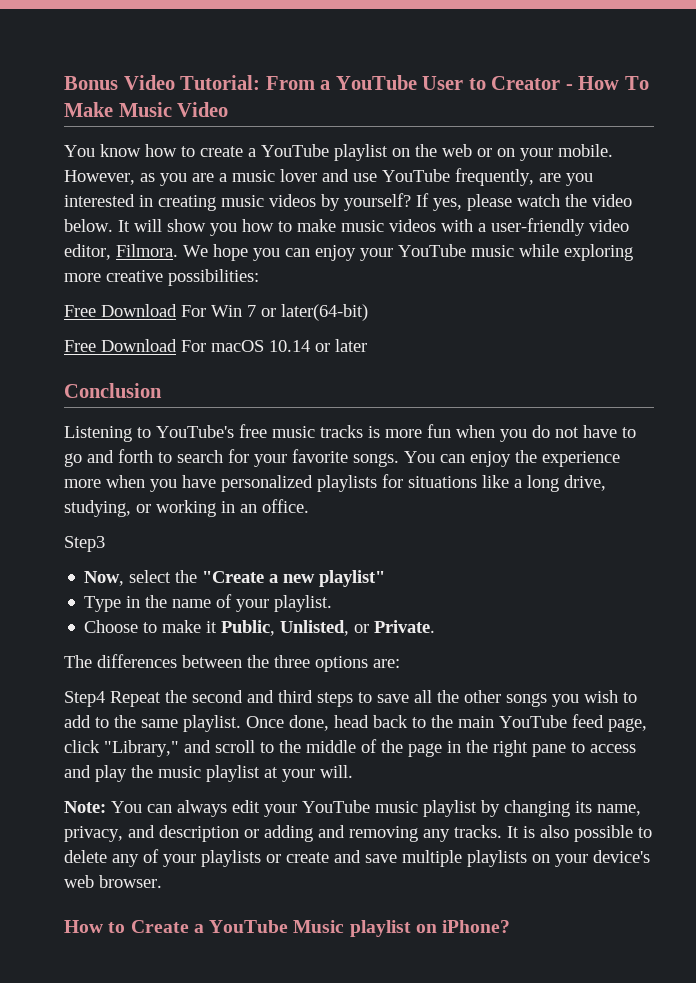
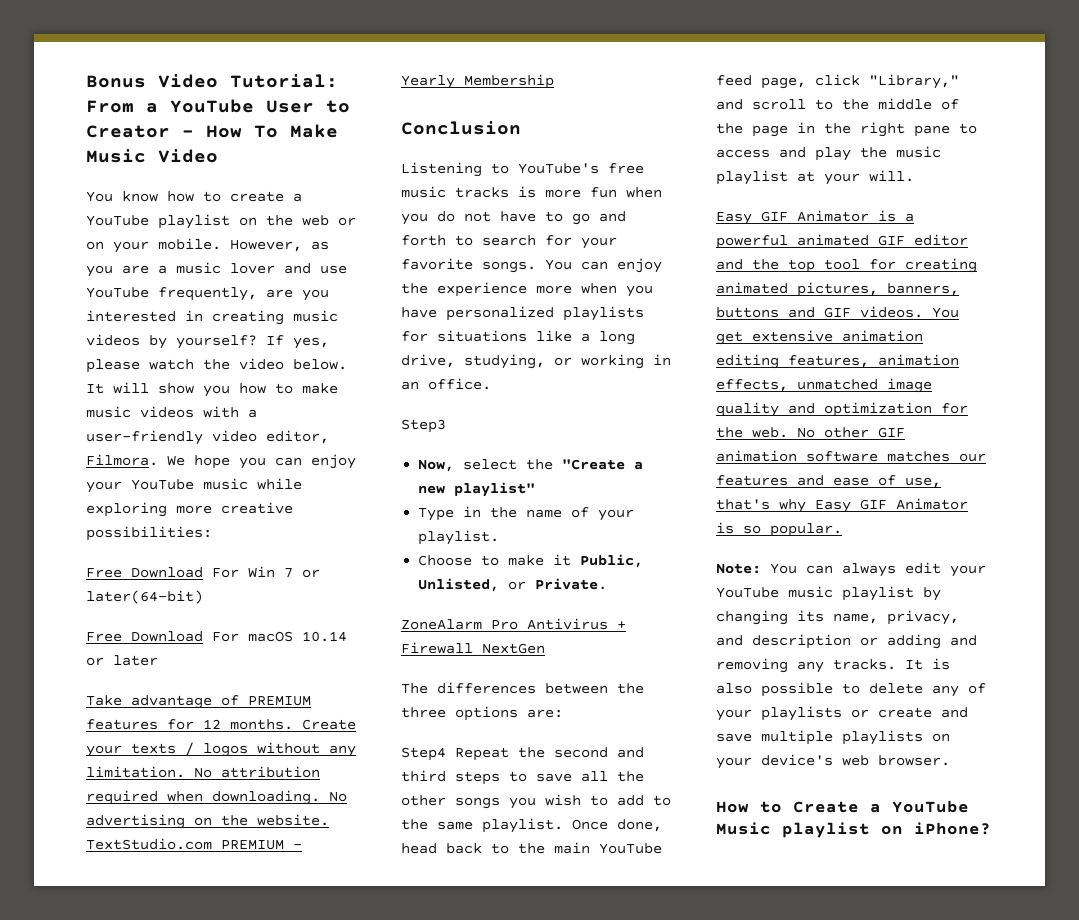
(367, 345) none -> [86,695,311,709] [86,719,356,730] [86,742,356,757] [86,766,320,778] [86,790,347,805] [86,814,329,829] [86,838,302,850] [401,74,554,89] // Take advantage of PREMIUM features for 12 months. Create your texts / logos without any limitation. No attribution required when downloading. No advertising on the website. TextStudio.com PREMIUM - Yearly Membership
(436, 626) none -> [401,618,626,630] [401,642,545,654] // ZoneAlarm Pro Antivirus + Firewall NextGen
(353, 771) none -> [716,210,914,225] [716,234,968,249] [716,258,977,273] [716,282,959,297] [716,306,959,318] [716,330,923,345] [716,354,959,369] [716,378,932,393] [716,402,968,417] [716,427,905,438] [716,450,986,462] [716,475,941,488] [716,498,968,513] [716,522,842,537] // Easy GIF Animator is a powerful animated GIF editor and the top tool for creating animated pictures, banners, buttons and GIF videos. You get extensive animation editing features, animation effects, unmatched image quality and optimization for the web. No other GIF animation software matches our features and ease of use, that's why Easy GIF Animator is so popular.

